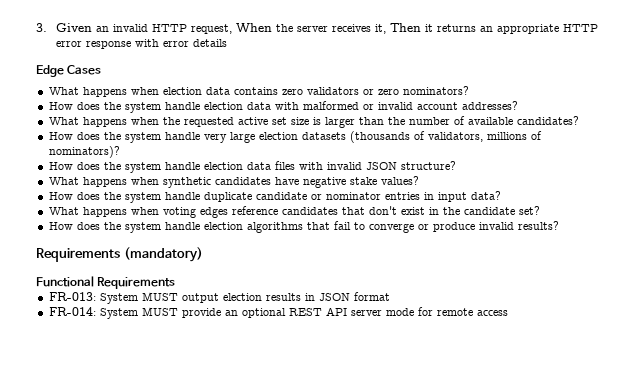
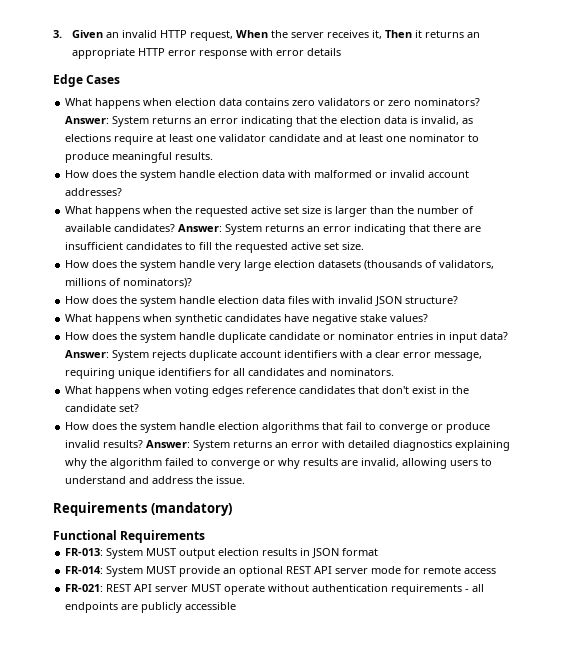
(469, 90) none -> [65,116,474,127] [65,134,480,145] [65,152,214,163] Answer: System returns an error indicating that the election data is invalid, as elections require at least one validator candidate and at least one nominator to produce meaningful results.
(579, 120) none -> [178,224,482,235] [65,242,365,253] Answer: System returns an error indicating that there are insufficient candidates to fill the requested active set size.
(501, 195) none -> [65,350,483,361] [65,368,395,379] Answer: System rejects duplicate account identifiers with a clear error message, requiring unique identifiers for all candidates and nominators.
(559, 225) none -> [146,440,511,451] [65,458,493,469] [65,476,246,484] Answer: System returns an error with detailed diagnostics explaining why the algorithm failed to converge or why results are invalid, allowing users to understand and address the issue.
(508, 313) none -> [65,584,485,595] [65,602,237,613] // FR-021: REST API server MUST operate without authentication requirements - all endpoints are publicly accessible

